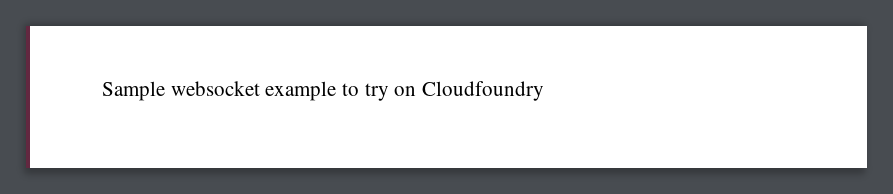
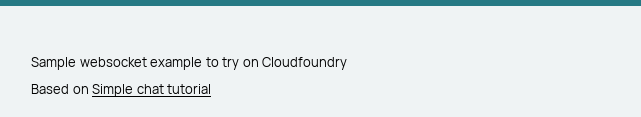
(545, 91) none -> [31,84,212,97] // Based on Simple chat tutorial

